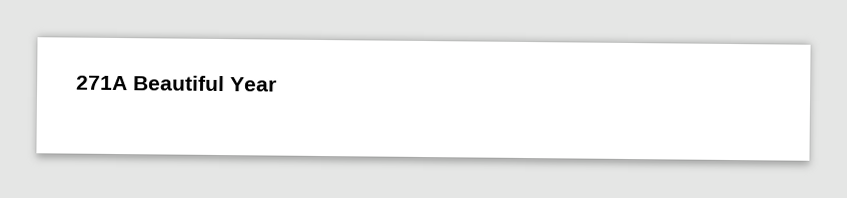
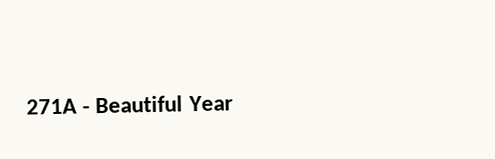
(128, 83) none -> [82,105,91,114] -

